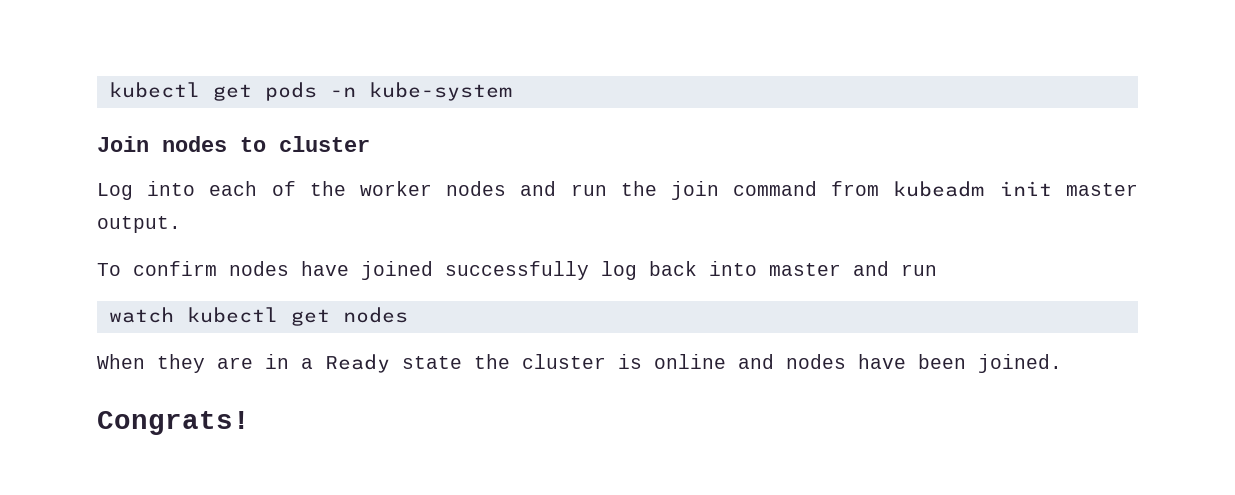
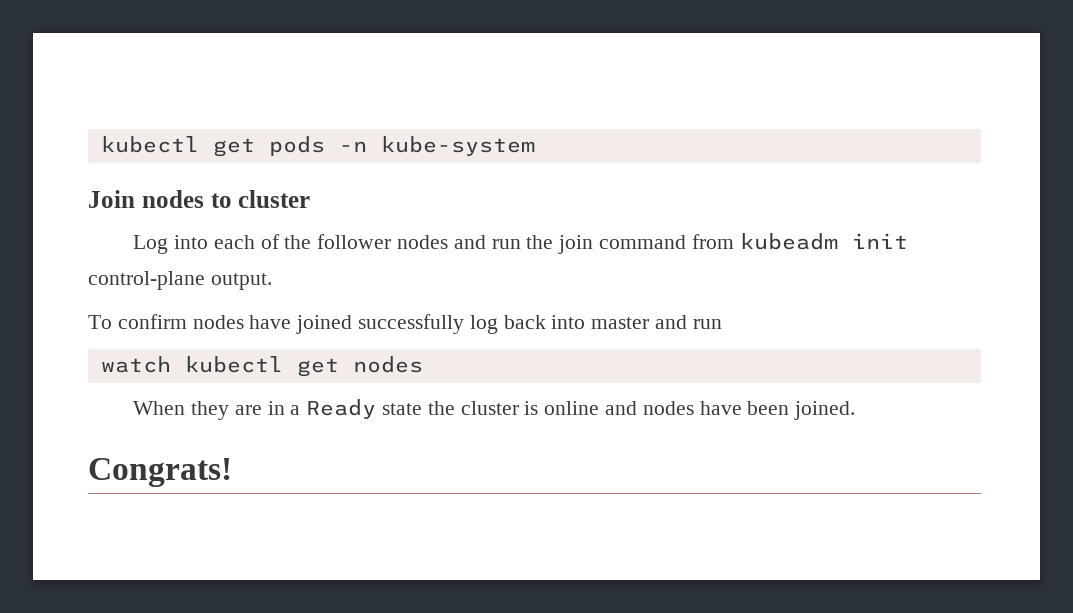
[359,181,432,196] worker -> [317,234,392,249] follower
[1066,183,1138,196] master -> [88,271,205,290] control-plane

